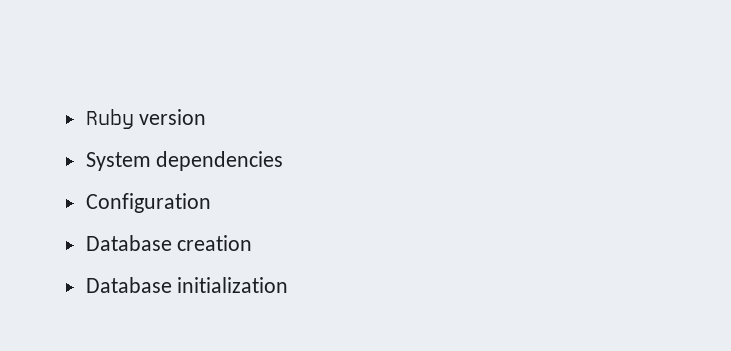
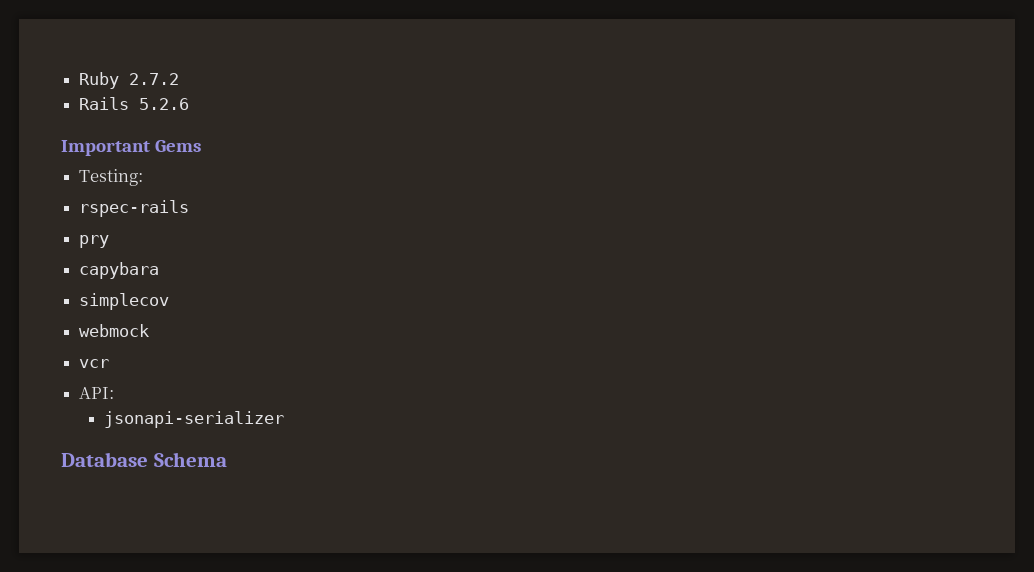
[139,109,207,125] [85,151,284,171] [85,193,211,213] [85,235,253,251] [85,277,289,293] version // System dependencies // Configuration // Database creation // Database initialization -> [129,73,180,85] [79,97,190,110] [61,140,202,156] [79,169,144,186] [79,200,190,217] [79,235,110,248] [79,262,160,279] [79,293,170,310] [79,324,150,337] [79,359,110,368] [79,387,115,399] [104,411,285,428] [61,452,227,467] 2.7.2 // Rails 5.2.6 // Important Gems // Testing: // rspec-rails // pry // capybara // simplecov // webmock // vcr // API: // jsonapi-serializer // Database Schema

